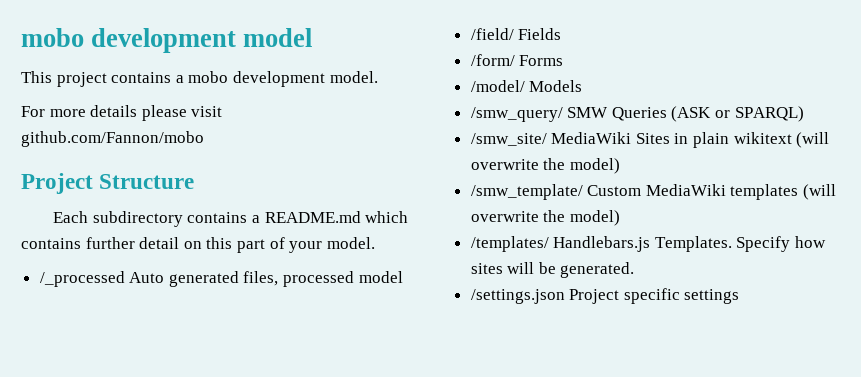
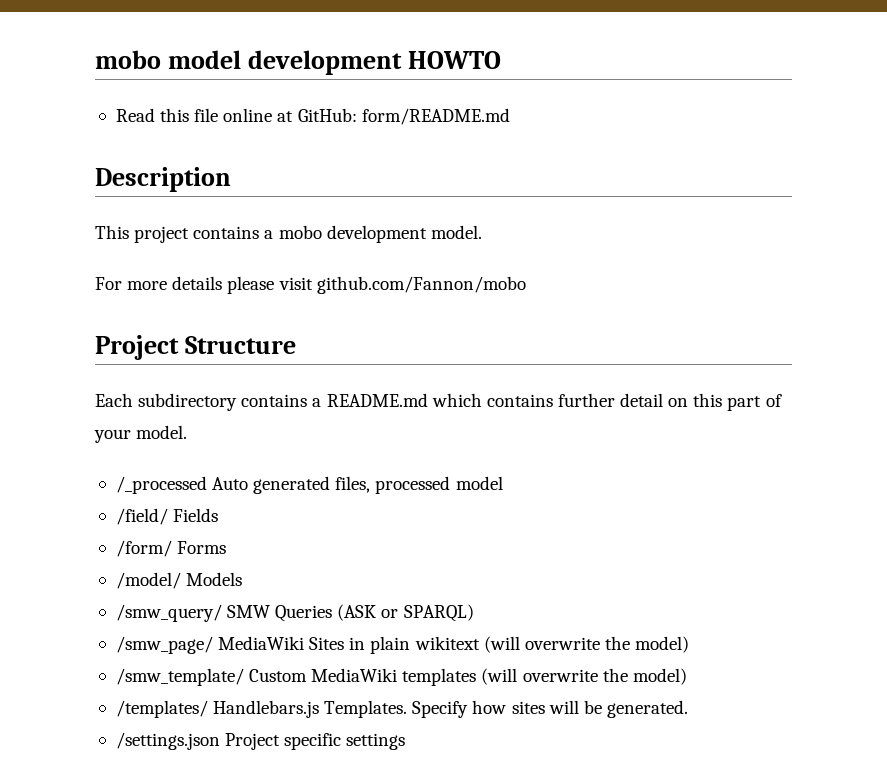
[21,28,313,53] mobo development model -> [95,50,501,75] [115,108,510,125] [95,167,231,192] mobo model development HOWTO // Read this file online at GitHub: form/README.md // Description
[470,133,547,146] /smw_site/ -> [115,636,213,654] /smw_page/

